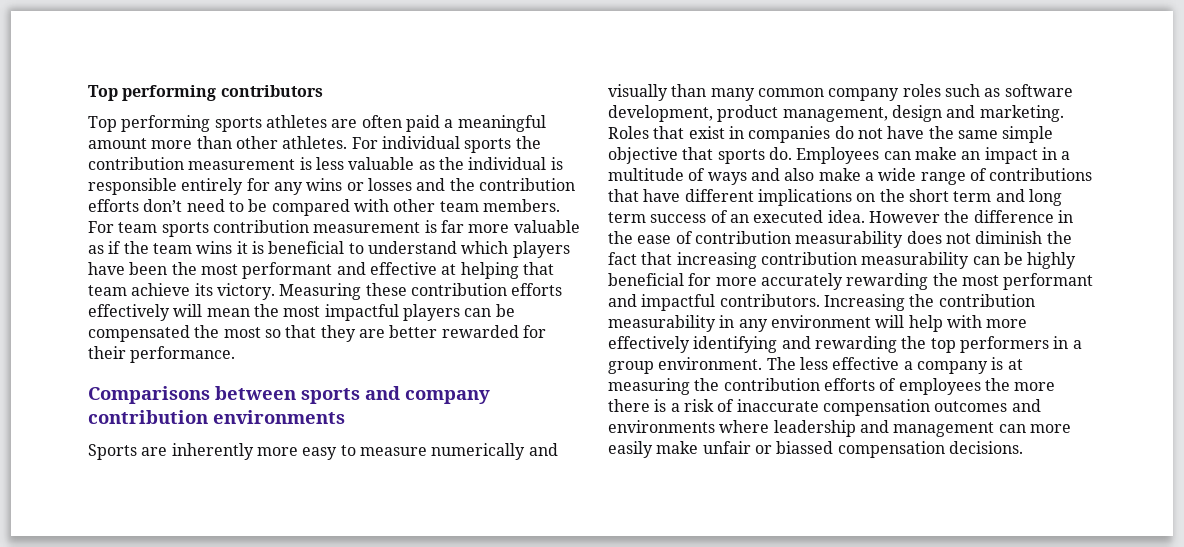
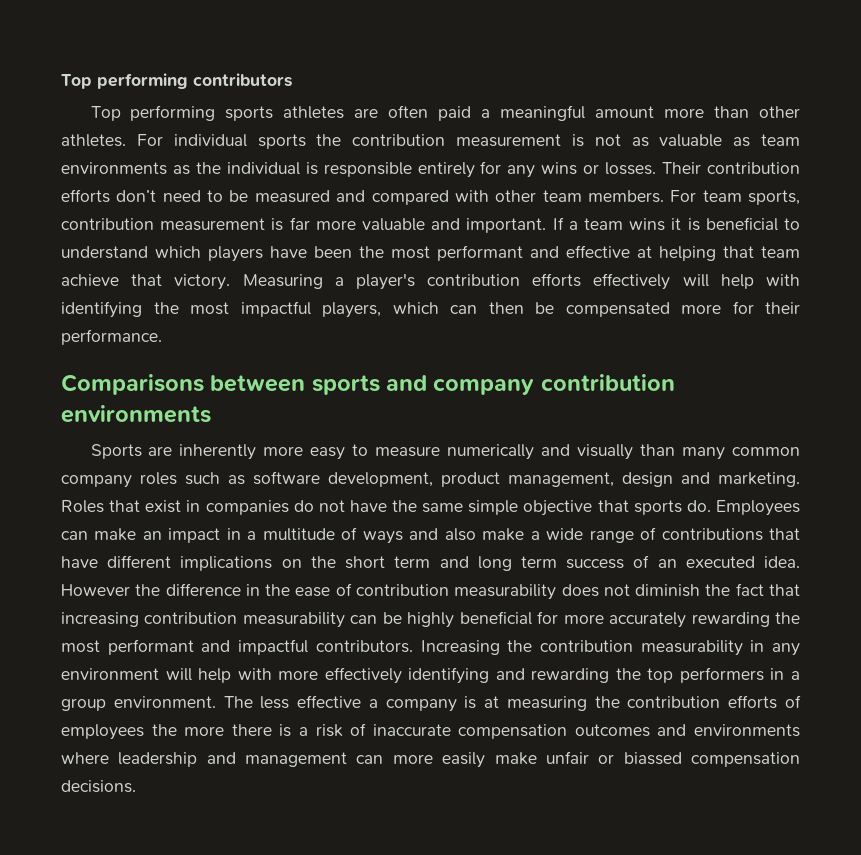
[315,157,415,170] less valuable -> [594,134,801,147] [61,162,167,175] not as valuable as team environments
[367,178,475,191] losses and the -> [605,162,702,175] losses. Their
(268, 205) none -> [254,190,366,203] measured and
[161,222,209,237] sports -> [748,190,800,205] sports,
[88,241,149,254] as if the -> [431,217,578,233] and important. If a
[194,283,213,296] its -> [131,274,163,286] that
[365,283,407,296] these -> [334,273,415,290] a player's
[206,304,515,321] [88,325,519,342] mean the most impactful players can be compensated the most so that they are better rewarded -> [720,274,800,289] [61,301,721,318] help with identifying the most impactful players, which can then be compensated more

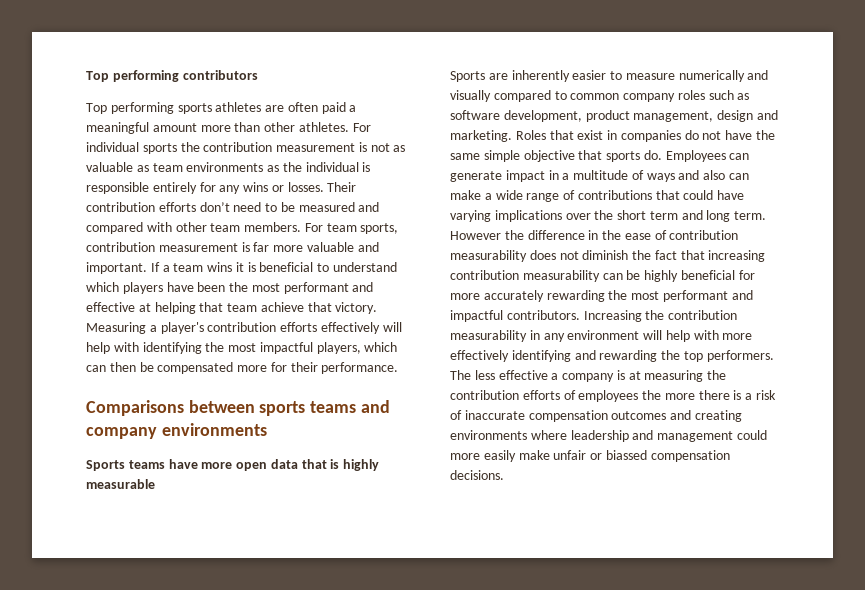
(380, 385) none -> [310,401,357,413] teams
[540,374,675,391] [61,405,211,423] contribution environments -> [161,423,267,436] [86,459,380,471] [86,479,155,489] environments // Sports teams have more open data that is highly measurable
[263,446,346,460] more easy -> [572,70,607,80] easier
[640,444,726,460] than many -> [493,90,567,102] compared to
[94,528,162,541] make an -> [450,171,502,182] generate
(476, 534) none -> [729,173,750,180] can
[61,555,302,571] have different implications on -> [683,190,745,200] [450,210,591,222] could have varying implications over
[520,555,800,569] term success of an executed idea. -> [734,211,767,220] term.
[679,667,801,683] [61,696,216,711] performers in a group environment. -> [706,350,774,362] performers.
(687, 730) none -> [694,410,742,422] creating
[356,755,384,764] can -> [736,430,767,440] could

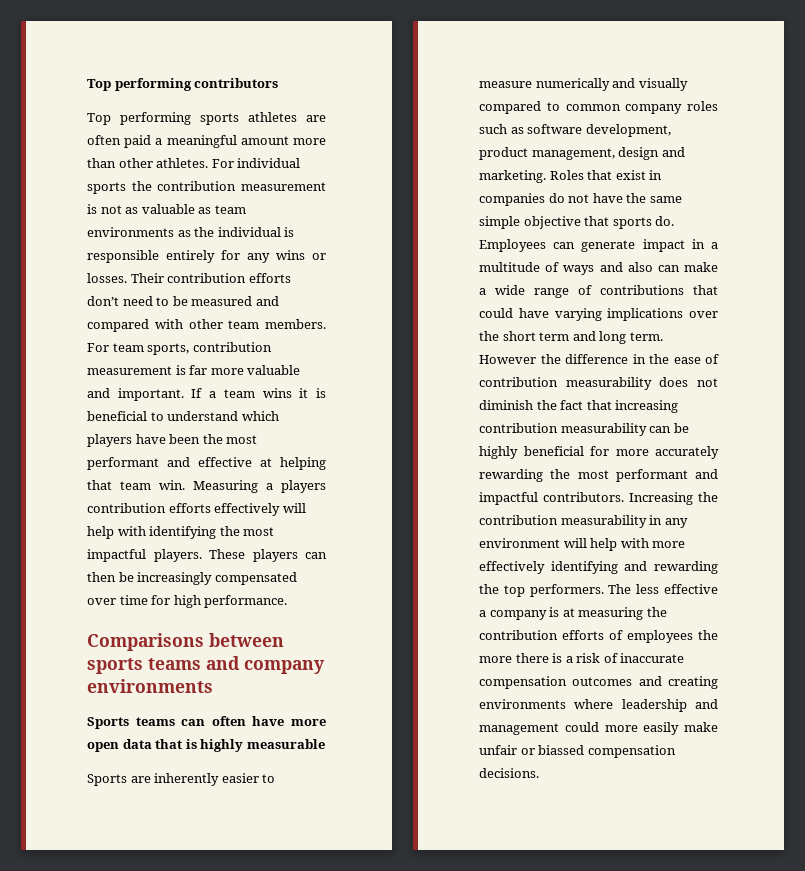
[260,302,378,314] achieve that victory. -> [159,480,185,490] win.
[160,322,204,334] player's -> [281,480,326,493] players
[316,342,398,354] [86,362,318,374] players, which can then be compensated more for their -> [153,549,327,562] [87,572,297,585] [87,595,201,608] players. These players can then be increasingly compensated over time for high
(165, 464) none -> [181,716,246,726] can often

